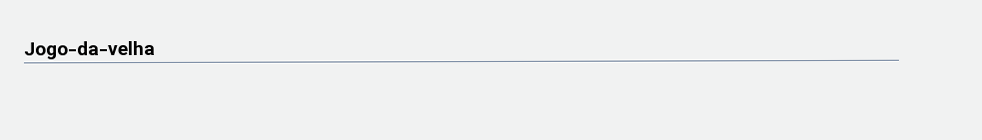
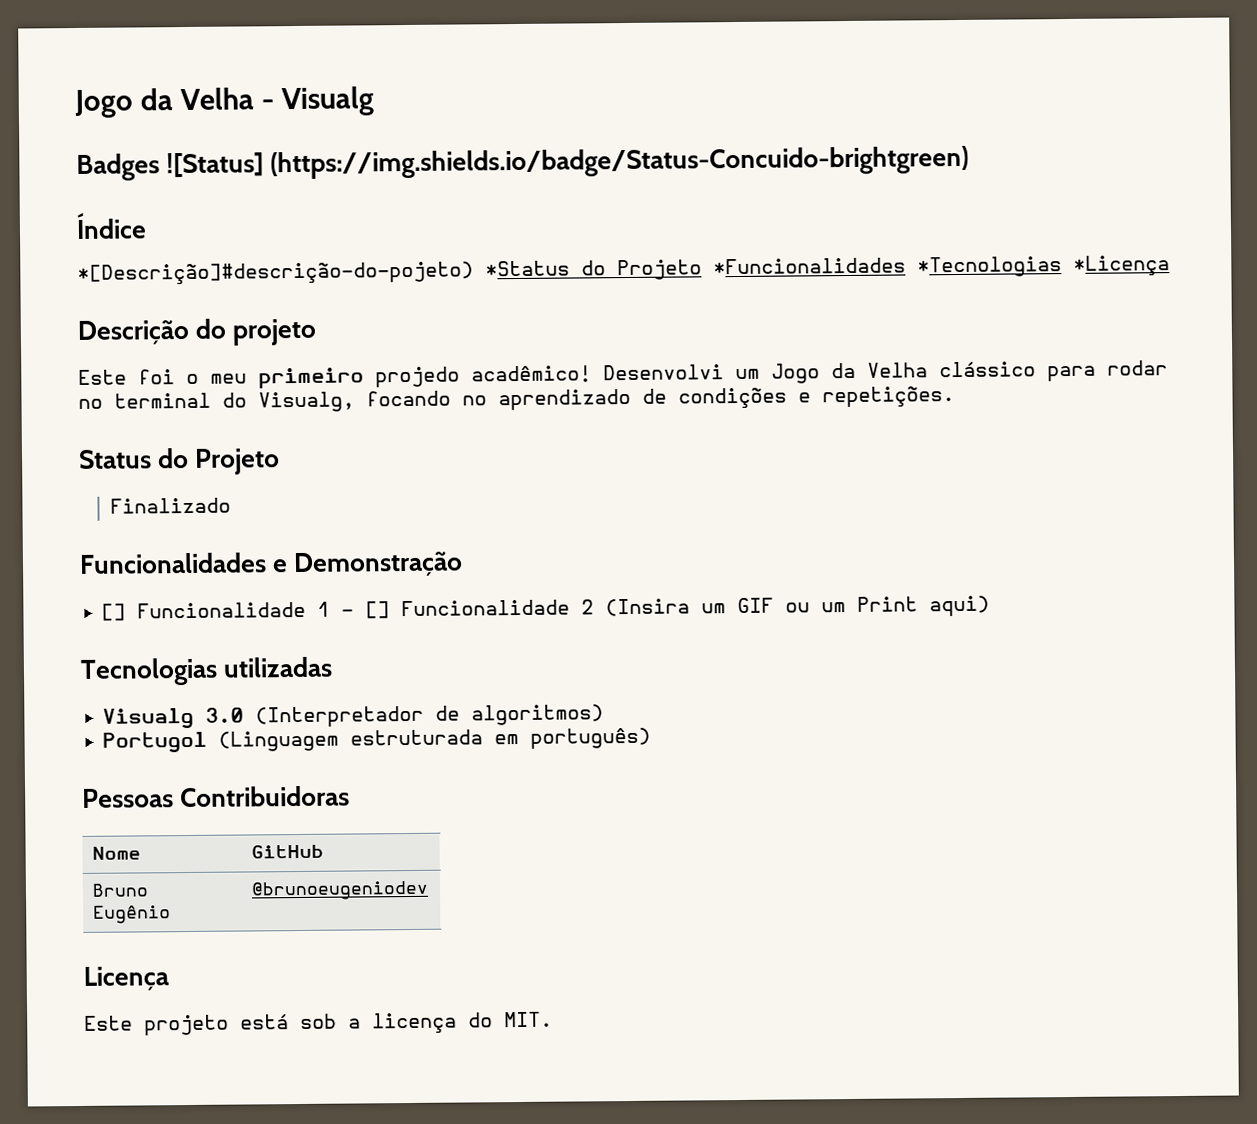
[23,40,155,60] Jogo-da-velha -> [74,86,374,119] [76,145,970,181] [76,212,147,239] [77,255,1170,285] [77,318,318,346] [78,360,1168,389] [78,386,955,413] [78,447,281,475] [110,497,232,514] [79,551,464,578] [101,595,991,621] [80,656,334,686] [102,704,605,729] [102,727,652,753] [82,785,351,808] [92,846,142,860] [251,844,325,859] [92,883,150,897] [93,905,172,924] [251,880,430,901] [83,966,169,991] [84,1011,553,1036] Jogo da Velha - Visualg // Badges ![Status] (https://img.shields.io/badge/Status-Concuido-brightgreen) // Índice // *[Descrição]#descrição-do-pojeto) *Status do Projeto *Funcionalidades *Tecnologias *Licença // Descrição do projeto // Este foi o meu primeiro projedo acadêmico! Desenvolvi um Jogo da Velha clássico para rodar no terminal do Visualg, focando no aprendizado de condições e repetições. // Status do Projeto // Finalizado // Funcionalidades e Demonstração // [] Funcionalidade 1 - [] Funcionalidade 2 (Insira um GIF ou um Print aqui) // Tecnologias utilizadas // Visualg 3.0 (Interpretador de algoritmos) // Portugol (Linguagem estruturada em português) // Pessoas Contribuidoras // Nome | GitHub // Bruno Eugênio | @brunoeugeniodev // Licença // Este projeto está sob a licença do MIT.

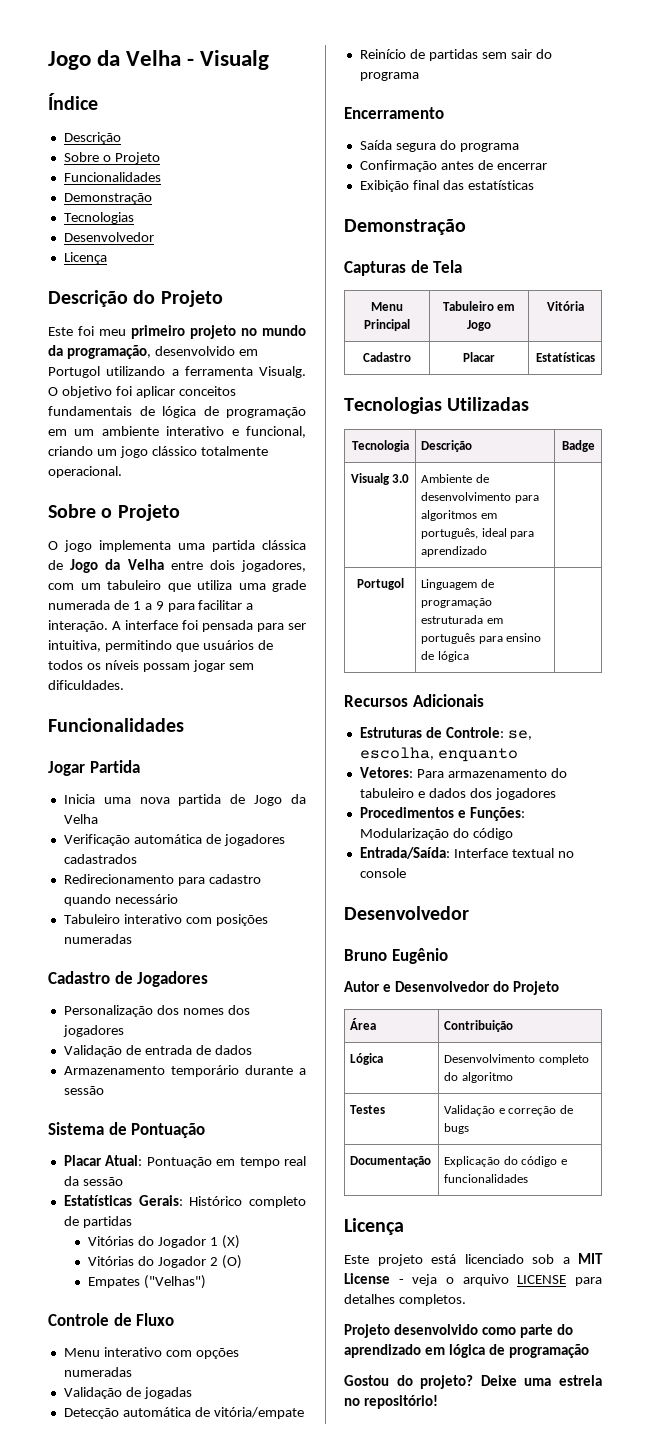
[76,145,970,181] [76,212,147,239] [77,255,1170,285] Badges ![Status] (https://img.shields.io/badge/Status-Concuido-brightgreen) // Índice // *[Descrição]#descrição-do-pojeto) *Status do Projeto *Funcionalidades *Tecnologias *Licença -> [48,93,98,110] [63,132,121,144] [63,152,160,164] [63,172,161,182] [63,193,152,204] [63,212,134,224] [63,232,154,242] [63,252,107,264] Índice // Descrição // Sobre o Projeto // Funcionalidades // Demonstração // Tecnologias // Desenvolvedor // Licença
[232,318,318,346] projeto -> [160,290,223,307] Projeto
[186,373,199,385] o -> (94, 331) none
[375,360,1168,388] [78,386,955,413] [78,447,281,475] [110,497,232,514] [79,551,464,578] [101,595,991,621] [80,656,334,686] [102,704,605,729] [102,727,652,753] [82,785,351,808] [92,846,142,860] [251,844,325,859] [92,883,150,897] [93,905,172,924] [251,880,430,901] projedo acadêmico! Desenvolvi um Jogo da Velha clássico para rodar no terminal do Visualg, focando no aprendizado de condições e repetições. // Status do Projeto // Finalizado // Funcionalidades e Demonstração // [] Funcionalidade 1 - [] Funcionalidade 2 (Insira um GIF ou um Print aqui) // Tecnologias utilizadas // Visualg 3.0 (Interpretador de algoritmos) // Portugol (Linguagem estruturada em português) // Pessoas Contribuidoras // Nome | GitHub // Bruno Eugênio | @brunoeugeniodev -> [190,325,306,339] [48,345,258,359] [48,366,306,378] [48,386,236,398] [48,406,306,418] [48,426,306,438] [48,446,268,458] [48,466,122,478] [48,504,180,521] [48,540,306,552] [48,559,306,573] [48,580,306,592] [48,600,254,612] [48,620,306,632] [48,640,273,652] [48,660,254,672] [48,680,124,690] [48,718,184,732] [48,760,140,776] [63,794,306,806] [63,814,98,824] [63,834,285,846] [63,854,137,864] [63,874,261,886] [63,894,178,906] [63,914,268,926] [63,934,132,944] [48,971,209,987] [63,1005,250,1017] [62,1025,124,1037] [63,1045,252,1057] [63,1065,306,1077] [63,1086,104,1095] [48,1122,206,1138] [63,1155,306,1168] [63,1176,123,1186] [63,1195,306,1208] [63,1216,132,1228] [88,1235,240,1249] [88,1255,242,1269] [88,1275,207,1289] [48,1313,175,1326] [63,1347,239,1359] [63,1367,132,1377] [63,1387,192,1399] [63,1407,304,1419] [359,49,552,61] [359,72,419,81] [344,107,444,119] [359,140,519,152] [359,160,547,172] [359,180,534,192] [344,219,466,235] [344,260,463,276] [371,302,403,311] [364,319,410,331] [442,301,516,311] [467,320,491,331] [546,301,584,311] [363,352,411,362] [463,352,495,362] [535,352,595,362] [344,397,530,414] [351,440,409,452] [421,440,473,452] [561,440,595,452] [350,473,410,485] [421,474,489,483] [421,492,539,503] [421,510,497,521] [421,528,535,539] [421,546,488,557] [356,578,404,590] [421,579,494,590] [421,598,493,608] [421,615,503,624] [421,633,542,644] [421,651,469,662] [344,694,484,707] [359,727,532,740] [359,747,518,762] [359,767,567,778] [359,788,556,800] [359,807,525,821] [359,828,513,840] [359,847,574,859] [359,868,406,878] [344,906,469,920] [344,948,448,964] [344,981,559,995] [350,1018,377,1030] [444,1020,514,1032] [350,1053,384,1065] [444,1054,589,1065] [444,1072,513,1083] [350,1105,386,1114] [444,1105,573,1116] [444,1123,470,1134] [350,1156,432,1167] [444,1156,567,1167] [444,1174,529,1183] projeto no mundo da programação, desenvolvido em Portugol utilizando a ferramenta Visualg. O objetivo foi aplicar conceitos fundamentais de lógica de programação em um ambiente interativo e funcional, criando um jogo clássico totalmente operacional. // Sobre o Projeto // O jogo implementa uma partida clássica de Jogo da Velha entre dois jogadores, com um tabuleiro que utiliza uma grade numerada de 1 a 9 para facilitar a interação. A interface foi pensada para ser intuitiva, permitindo que usuários de todos os níveis possam jogar sem dificuldades. // Funcionalidades // Jogar Partida // Inicia uma nova partida de Jogo da Velha // Verificação automática de jogadores cadastrados // Redirecionamento para cadastro quando necessário // Tabuleiro interativo com posições numeradas // Cadastro de Jogadores // Personalização dos nomes dos jogadores // Validação de entrada de dados // Armazenamento temporário durante a sessão // Sistema de Pontuação // Placar Atual: Pontuação em tempo real da sessão // Estatísticas Gerais: Histórico completo de partidas // Vitórias do Jogador 1 (X) // Vitórias do Jogador 2 (O) // Empates ("Velhas") // Controle de Fluxo // Menu interativo com opções numeradas // Validação de jogadas // Detecção automática de vitória/empate // Reinício de partidas sem sair do programa // Encerramento // Saída segura do programa // Confirmação antes de encerrar // Exibição final das estatísticas // Demonstração // Capturas de Tela // Menu Principal | Tabuleiro em Jogo | Vitória // Cadastro | Placar | Estatísticas // Tecnologias Utilizadas // Tecnologia | Descrição | Badge // Visualg 3.0 | Ambiente de desenvolvimento para algoritmos em português, ideal para aprendizado | // Portugol | Linguagem de programação estruturada em português para ensino de lógica | // Recursos Adicionais // Estruturas de Controle: se, escolha, enquanto // Vetores: Para armazenamento do tabuleiro e dados dos jogadores // Procedimentos e Funções: Modularização do código // Entrada/Saída: Interface textual no console // Desenvolvedor // Bruno Eugênio // Autor e Desenvolvedor do Projeto // Área | Contribuição // Lógica | Desenvolvimento completo do algoritmo // Testes | Validação e correção de bugs // Documentação | Explicação do código e funcionalidades
(289, 1022) none -> [464,1254,524,1264] licenciado
[372,1011,553,1034] licença do MIT. -> [578,1253,603,1264] [344,1273,602,1286] [344,1294,466,1306] [344,1324,573,1338] [344,1344,589,1358] [344,1375,602,1389] [344,1395,438,1409] MIT License - veja o arquivo LICENSE para detalhes completos. // Projeto desenvolvido como parte do aprendizado em lógica de programação // Gostou do projeto? Deixe uma estrela no repositório!

